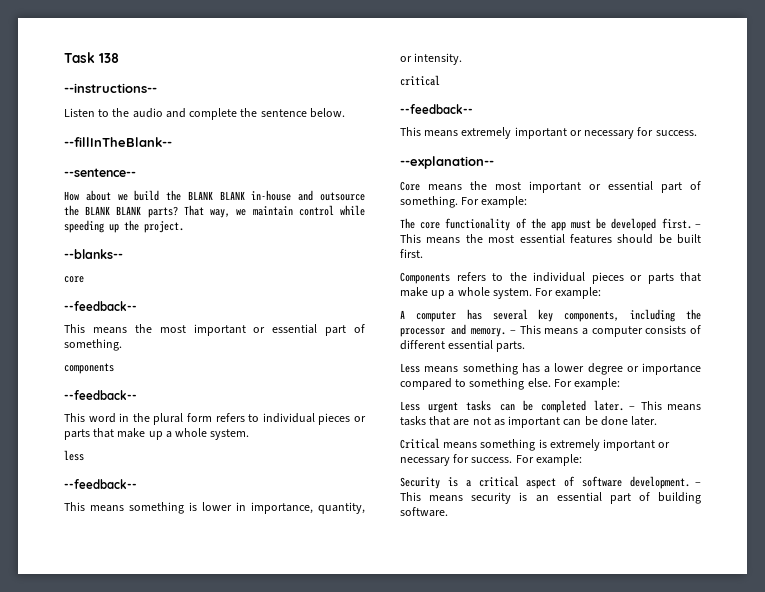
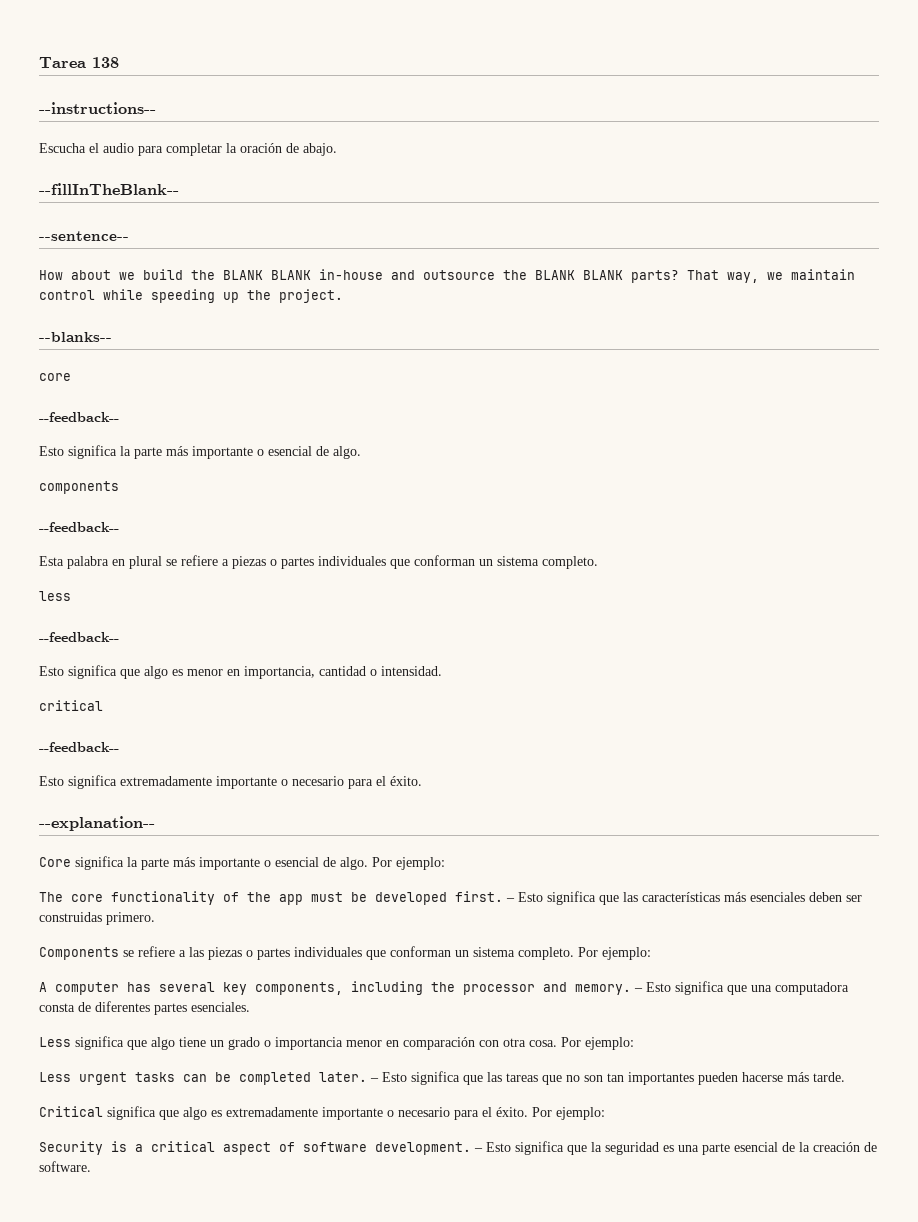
[64,52,95,63] Task -> [39,57,86,68] Tarea
[64,108,345,120] Listen to the audio and complete the sentence below. -> [39,143,337,156] Escucha el audio para completar la oración de abajo.
[64,324,365,336] [64,339,122,351] [64,363,114,374] [64,390,137,400] [64,413,366,425] [64,428,250,440] [64,450,84,461] [64,479,137,489] [64,502,365,514] [400,53,463,65] [400,75,440,86] [400,104,473,114] [400,127,697,139] [400,156,494,169] [400,181,701,193] [400,196,528,208] This means the most important or essential part of something. // components // --feedback-- // This word in the plural form refers to individual pieces or parts that make up a whole system. // less // --feedback-- // This means something is lower in importance, quantity, or intensity. // critical // --feedback-- // This means extremely important or necessary for success. // --explanation-- // Core means the most important or essential part of something. For example: -> [39,445,361,459] [39,481,119,494] [39,522,119,532] [39,555,598,569] [39,591,71,601] [39,632,119,642] [39,665,442,679] [39,700,103,711] [39,742,119,752] [39,775,422,789] [39,816,155,831] [39,856,445,870] Esto significa la parte más importante o esencial de algo. // components // --feedback-- // Esta palabra en plural se refiere a piezas o partes individuales que conforman un sistema completo. // less // --feedback-- // Esto significa que algo es menor en importancia, cantidad o intensidad. // critical // --feedback-- // Esto significa extremadamente importante o necesario para el éxito. // --explanation-- // Core significa la parte más importante o esencial de algo. Por ejemplo:
[400,234,701,244] [400,249,423,258] [400,272,701,284] [400,287,602,299] This means the most essential features should be built first. // Components refers to the individual pieces or parts that make up a whole system. For example: -> [518,891,862,905] [39,912,155,925] [39,946,651,960] Esto significa que las características más esenciales deben ser construidas primero. // Components se refiere a las piezas o partes individuales que conforman un sistema completo. Por ejemplo:
[519,325,701,337] [400,340,526,352] [400,363,701,375] [400,378,621,390] This means a computer consists of different essential parts. // Less means something has a lower degree or importance compared to something else. For example: -> [646,981,849,995] [39,1001,250,1015] [39,1036,634,1050] Esto significa que una computadora consta de diferentes partes esenciales. // Less significa que algo tiene un grado o importancia menor en comparación con otra cosa. Por ejemplo:
[640,401,701,411] [400,416,658,428] [400,438,671,451] [400,454,582,466] This means tasks that are not as important can be done later. // Critical means something is extremely important or necessary for success. For example: -> [382,1071,845,1085] [39,1106,605,1120] Esto significa que las tareas que no son tan importantes pueden hacerse más tarde. // Critical significa que algo es extremadamente importante o necesario para el éxito. Por ejemplo:
[400,492,701,504] This means security is an essential part of building -> [486,1141,877,1155] Esto significa que la seguridad es una parte esencial de la creación de

